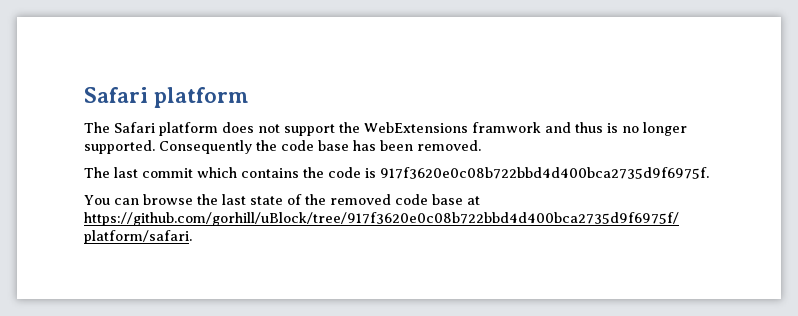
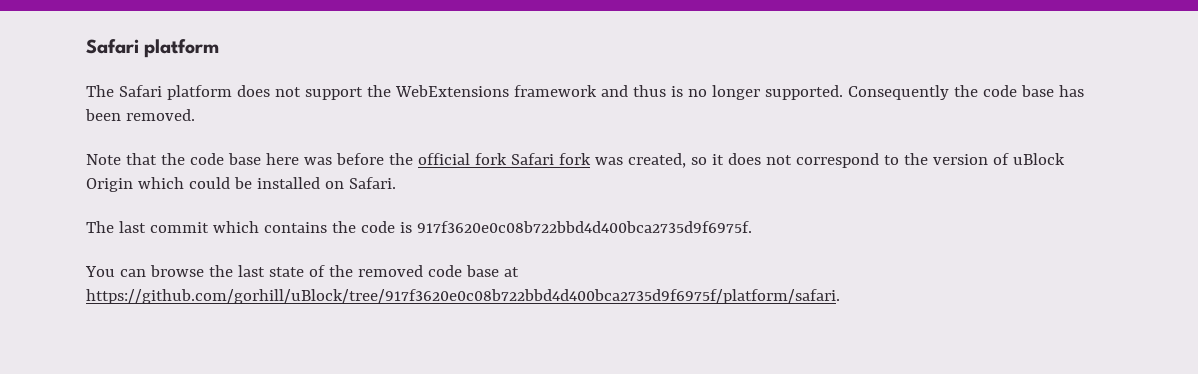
[472,122,541,133] framwork -> [513,85,597,97] framework
(481, 145) none -> [86,153,1065,168] [86,177,396,192] // Note that the code base here was before the official fork Safari fork was created, so it does not correspond to the version of uBlock Origin which could be installed on Safari.

